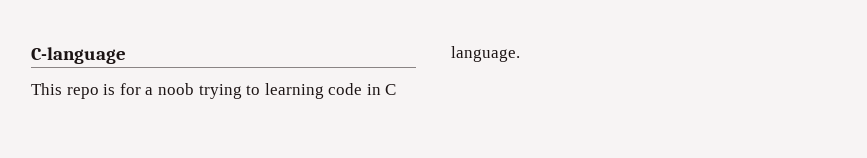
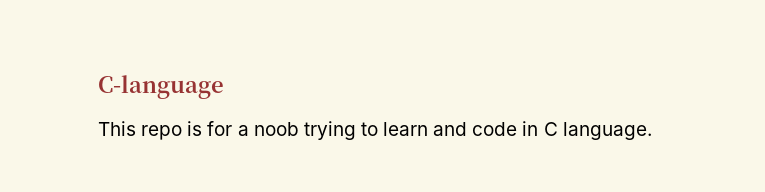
[264,83,324,99] learning -> [383,122,468,136] learn and

